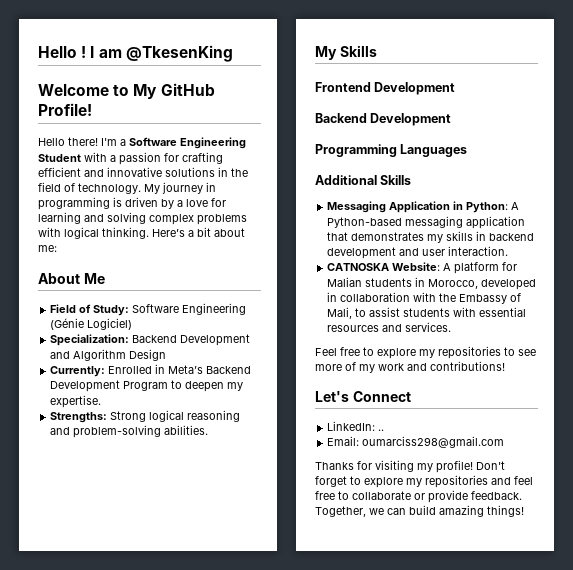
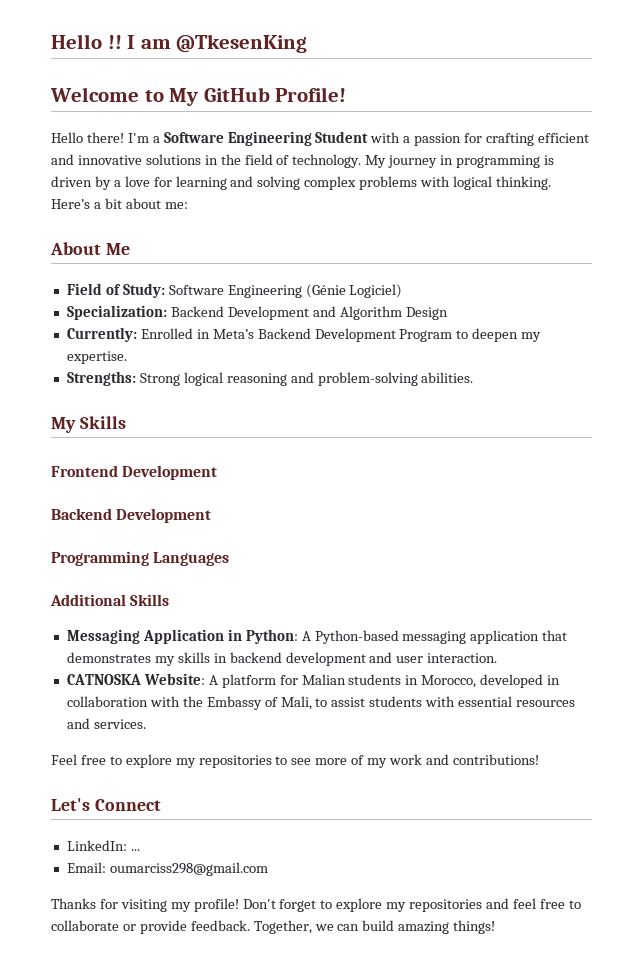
[38,46,87,58] Hello ! -> [51,34,122,49] Hello !!
[378,429,385,431] .. -> [130,849,140,851] ...

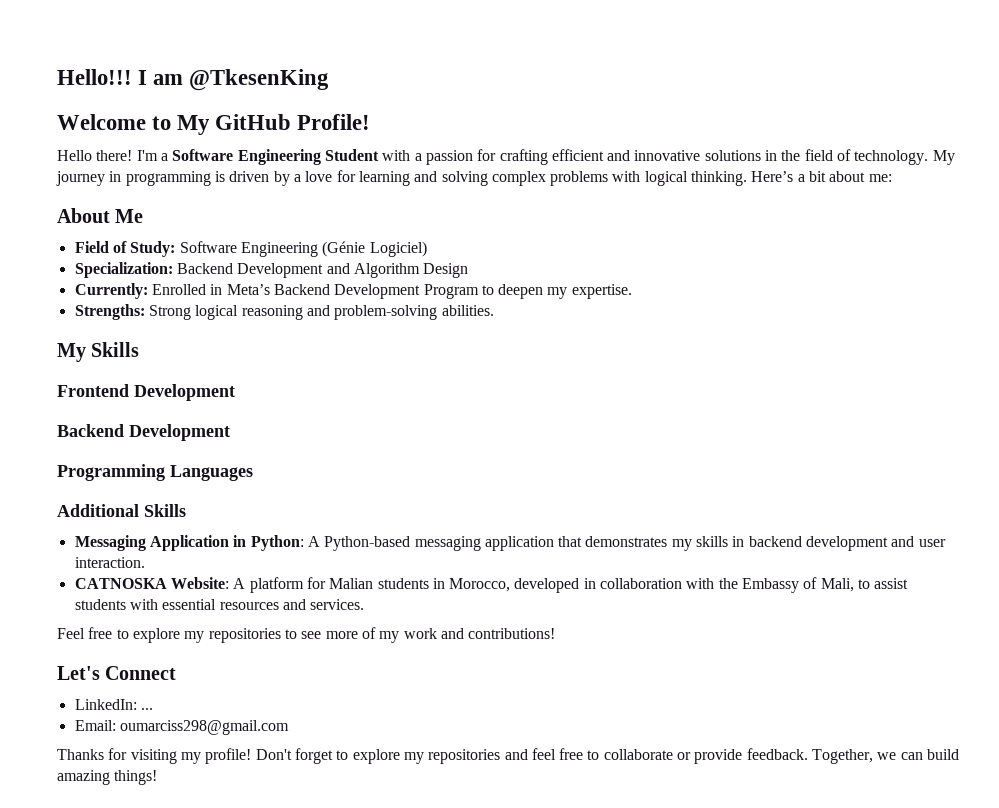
[51,34,122,49] Hello !! -> [57,69,132,85] Hello!!!

